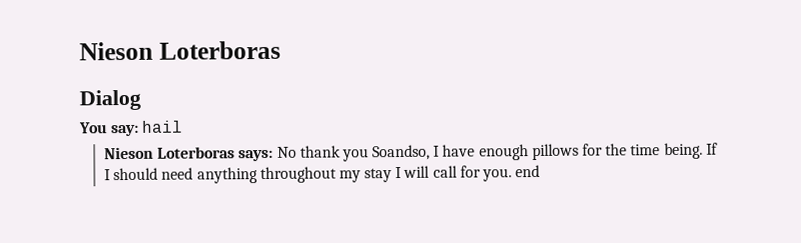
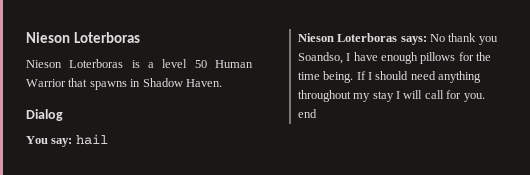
[79,40,281,61] Nieson Loterboras -> [26,32,140,43] [26,59,253,68] [26,78,222,90] Nieson Loterboras // Nieson Loterboras is a level 50 Human Warrior that spawns in Shadow Haven.

